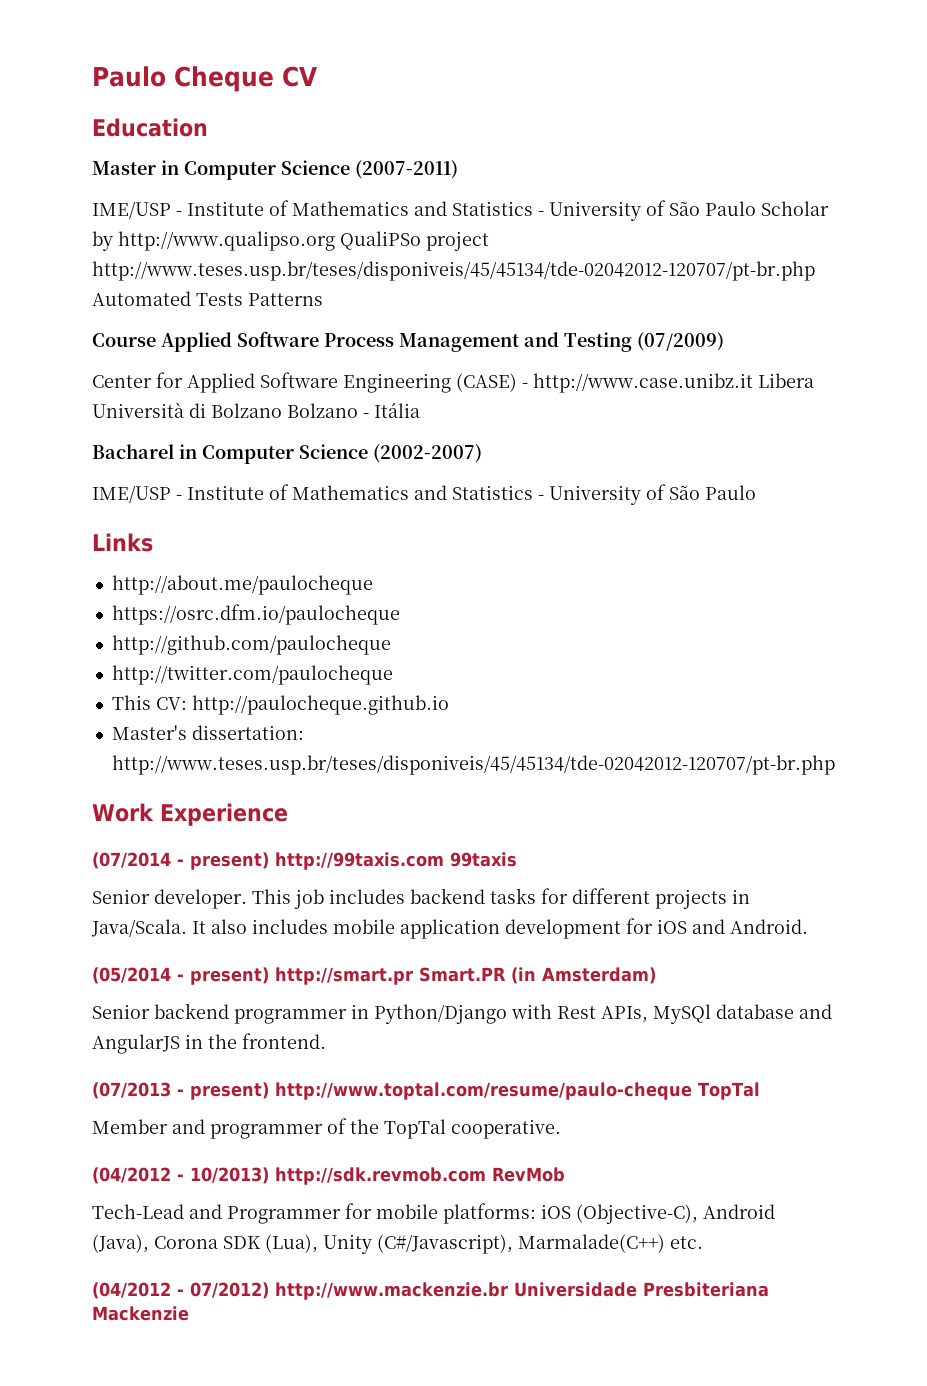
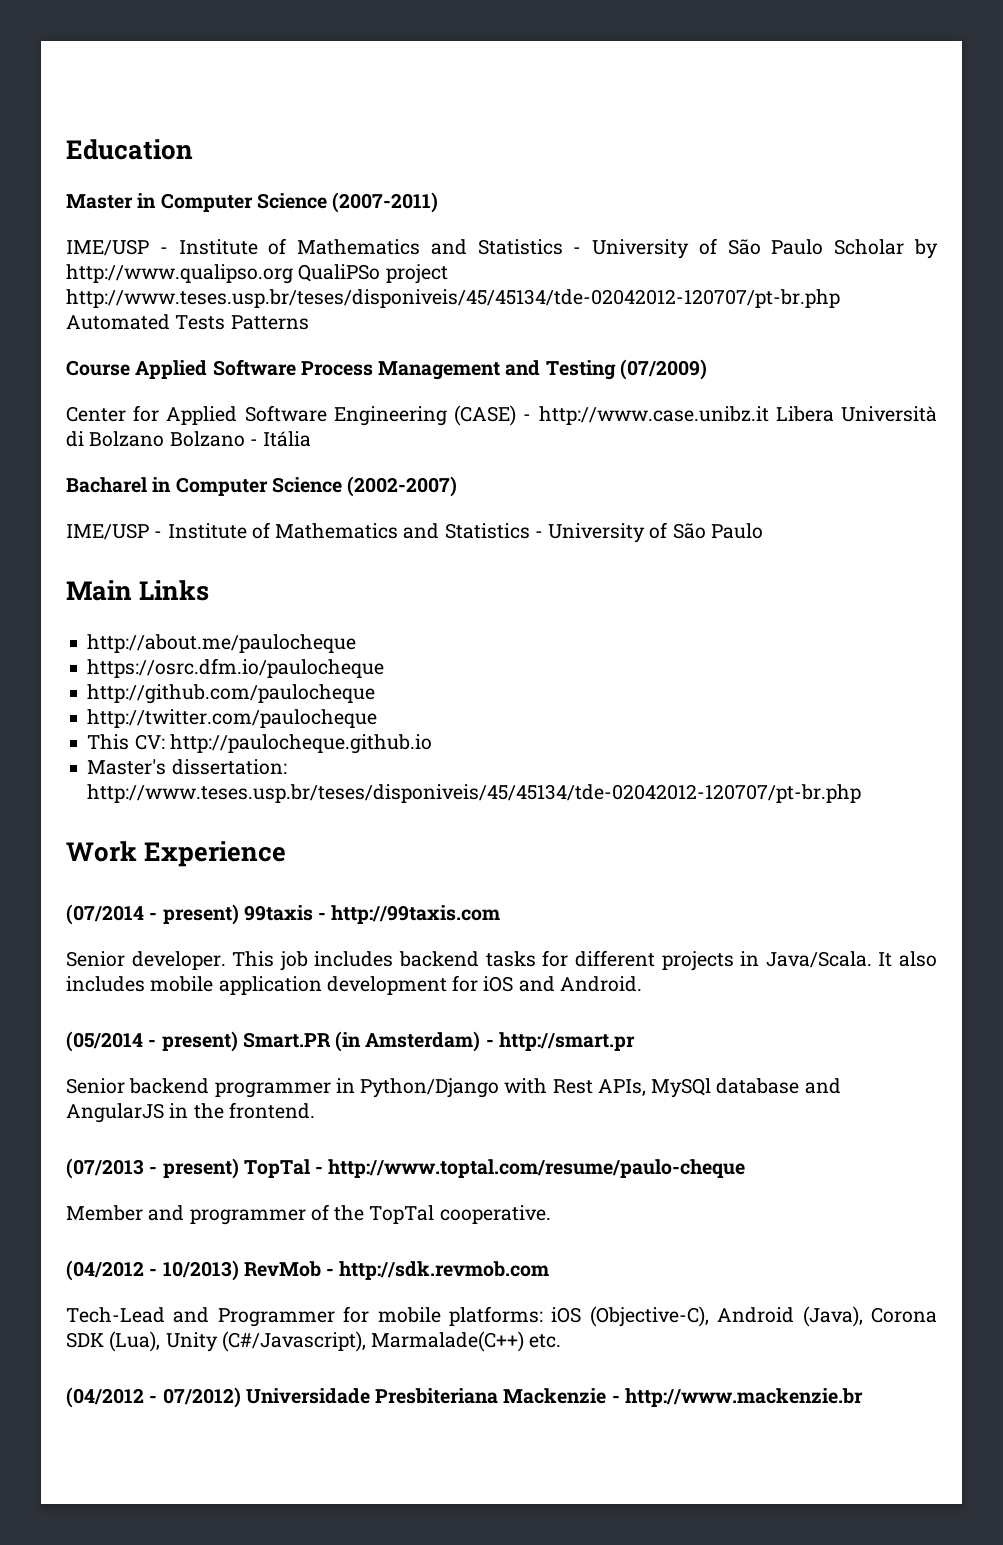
[92,66,317,92] Paulo Cheque CV // -> (66, 149) none
(756, 492) none -> [66,580,132,601] Main
(269, 861) none -> [243,905,327,921] 99taxis -
[450,852,517,867] 99taxis -> (501, 914) none
[275,967,413,985] http://smart.pr -> (238, 1041) none
(656, 975) none -> [485,1032,635,1051] - http://smart.pr
(269, 1091) none -> [243,1159,324,1178] TopTal -
[697,1082,760,1100] TopTal -> (746, 1168) none
(269, 1175) none -> [243,1261,335,1277] RevMob -
[492,1167,565,1182] RevMob -> (550, 1270) none
[275,1282,508,1300] http://www.mackenzie.br -> (241, 1397) none
(189, 1313) none -> [611,1388,863,1407] - http://www.mackenzie.br

